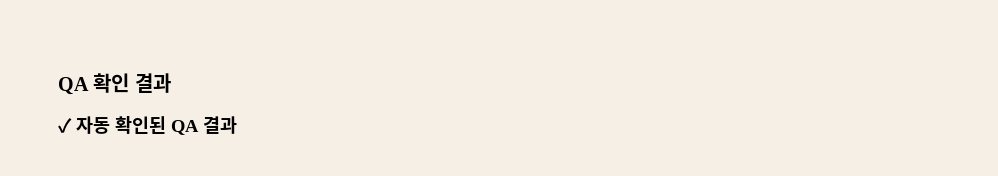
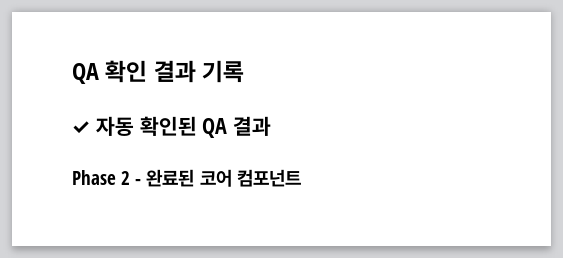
(171, 83) none -> [202,60,245,83] 기록
(237, 125) none -> [72,169,301,187] // Phase 2 - 완료된 코어 컴포넌트

